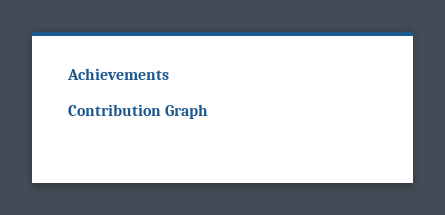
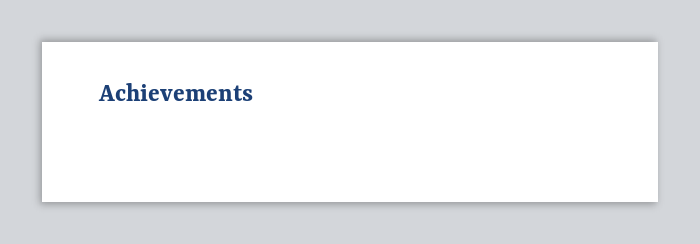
[68,104,209,119] // Contribution Graph -> (253, 92) none

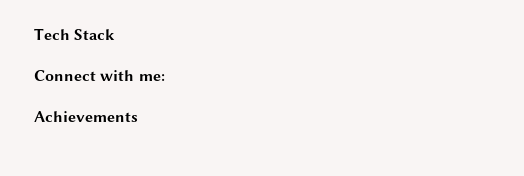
(98, 92) none -> [34,28,116,40] [34,70,165,81] Tech Stack // Connect with me: //

